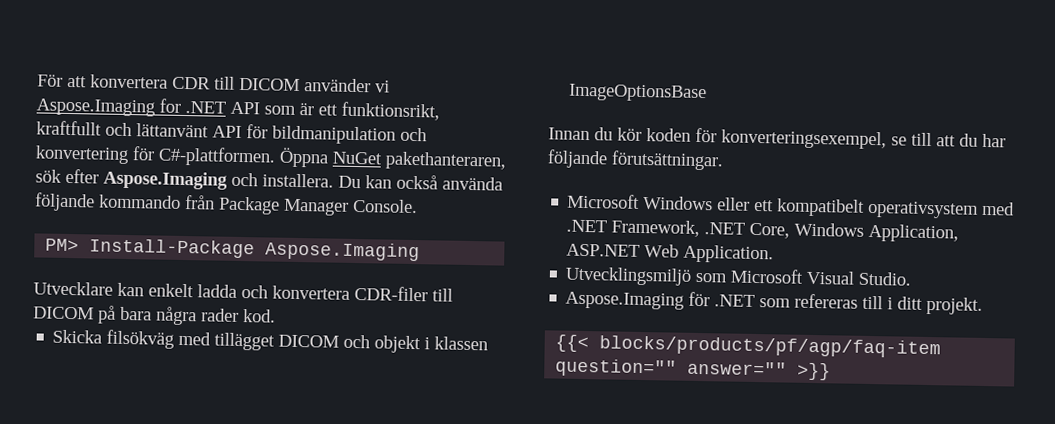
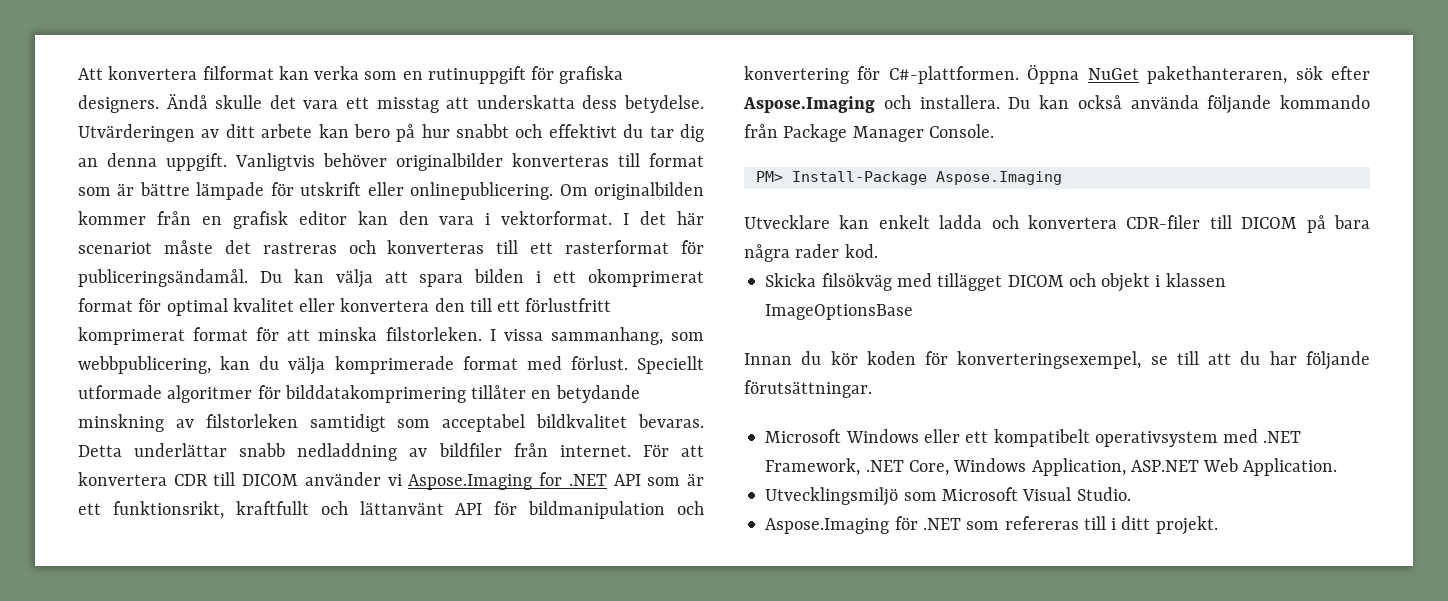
(37, 80) none -> [78,66,624,84] [78,93,705,113] [78,124,704,142] [78,153,704,171] [78,182,704,200] [78,211,704,229] [78,240,705,254] [78,269,705,288] [78,298,612,316] [78,327,704,345] [78,356,704,375] [78,385,640,403] [78,414,704,432] [78,443,631,461] Att konvertera filformat kan verka som en rutinuppgift för grafiska designers. Ändå skulle det vara ett misstag att underskatta dess betydelse. Utvärderingen av ditt arbete kan bero på hur snabbt och effektivt du tar dig an denna uppgift. Vanligtvis behöver originalbilder konverteras till format som är bättre lämpade för utskrift eller onlinepublicering. Om originalbilden kommer från en grafisk editor kan den vara i vektorformat. I det här scenariot måste det rastreras och konverteras till ett rasterformat för publiceringsändamål. Du kan välja att spara bilden i ett okomprimerat format för optimal kvalitet eller konvertera den till ett förlustfritt komprimerat format för att minska filstorleken. I vissa sammanhang, som webbpublicering, kan du välja komprimerade format med förlust. Speciellt utformade algoritmer för bilddatakomprimering tillåter en betydande minskning av filstorleken samtidigt som acceptabel bildkvalitet bevaras. Detta underlättar snabb nedladdning av bildfiler från internet.
[555,334,942,359] [555,358,832,381] // {{< blocks/products/pf/agp/faq-item question="" answer="" >}} -> (1218, 525) none

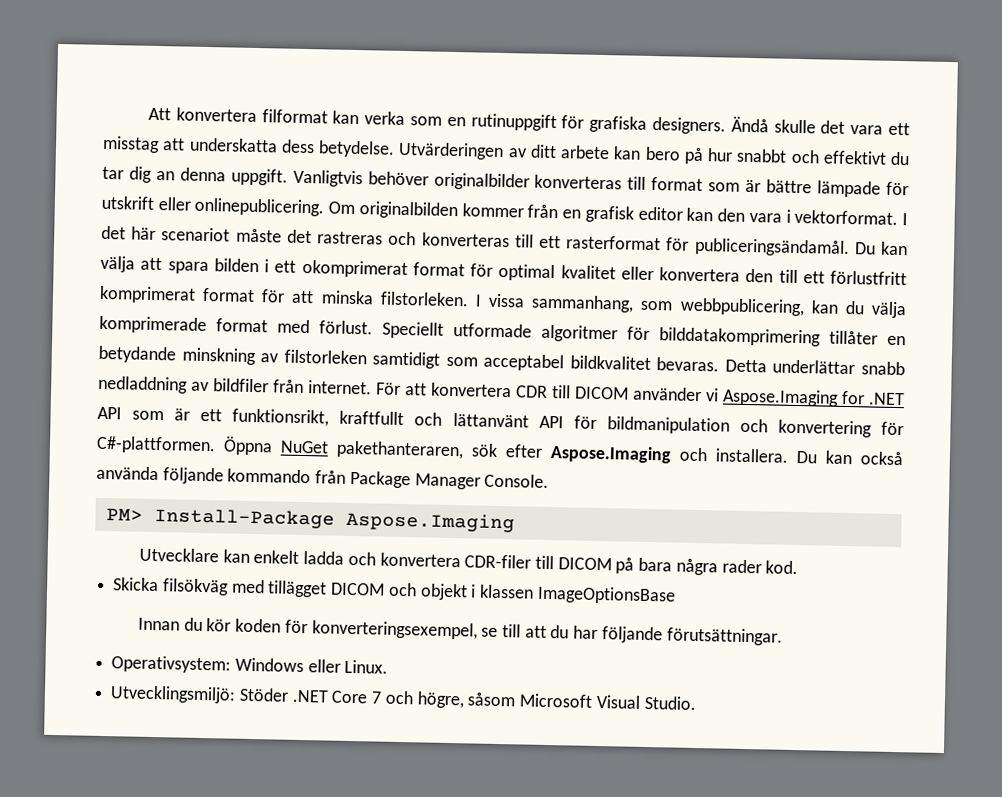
[765,429,842,443] Microsoft -> [111,655,232,674] Operativsystem:
[965,429,1302,447] [765,458,1338,476] [765,487,1131,506] [765,516,1218,535] ett kompatibelt operativsystem med .NET Framework, .NET Core, Windows Application, ASP.NET Web Application. // Utvecklingsmiljö som Microsoft Visual Studio. // Aspose.Imaging för .NET som refereras till i ditt projekt. -> [344,659,389,674] [110,685,696,711] Linux. // Utvecklingsmiljö: Stöder .NET Core 7 och högre, såsom Microsoft Visual Studio.

